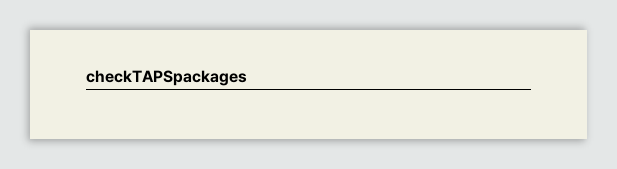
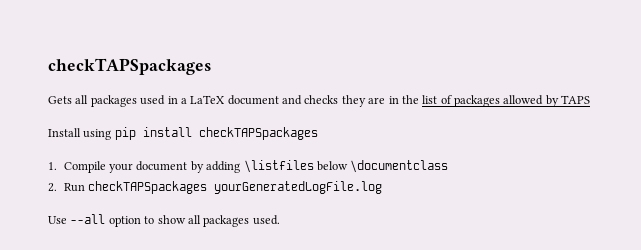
[86,70,247,86] checkTAPSpackages -> [48,58,211,75] [48,95,591,107] [48,127,318,140] [48,160,449,173] [48,181,383,194] [48,214,280,227] checkTAPSpackages // Gets all packages used in a LaTeX document and checks they are in the list of packages allowed by TAPS // Install using pip install checkTAPSpackages // 1. Compile your document by adding \listfiles below \documentclass // 2. Run checkTAPSpackages yourGeneratedLogFile.log // Use --all option to show all packages used.

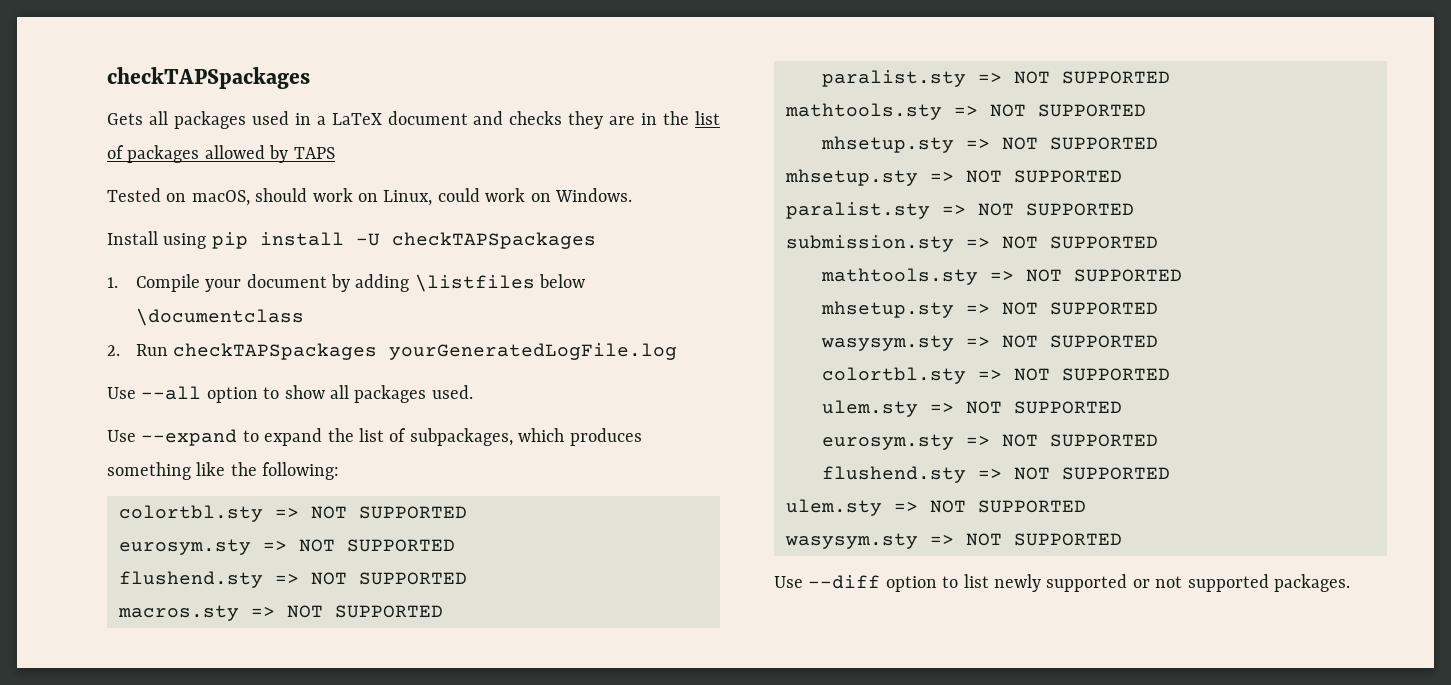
(591, 99) none -> [107,188,632,206] // Tested on macOS, should work on Linux, could work on Windows.
(192, 132) none -> [355,233,380,246] -U
(280, 220) none -> [107,428,642,446] [107,462,340,480] [119,505,467,522] [119,539,455,555] [119,571,467,588] [118,605,443,621] [822,70,1170,87] [785,103,1146,120] [821,136,1158,153] [785,169,1122,186] [786,202,1134,219] [786,235,1158,252] [821,268,1182,285] [821,301,1158,318] [821,335,1158,351] [822,367,1170,384] [822,400,1122,417] [822,434,1158,450] [822,466,1170,483] [786,499,1086,516] [785,533,1122,549] [774,574,1350,592] // Use --expand to expand the list of subpackages, which produces something like the following: // colortbl.sty => NOT SUPPORTED // eurosym.sty => NOT SUPPORTED // flushend.sty => NOT SUPPORTED // macros.sty => NOT SUPPORTED // paralist.sty => NOT SUPPORTED // mathtools.sty => NOT SUPPORTED // mhsetup.sty => NOT SUPPORTED // mhsetup.sty => NOT SUPPORTED // paralist.sty => NOT SUPPORTED // submission.sty => NOT SUPPORTED // mathtools.sty => NOT SUPPORTED // mhsetup.sty => NOT SUPPORTED // wasysym.sty => NOT SUPPORTED // colortbl.sty => NOT SUPPORTED // ulem.sty => NOT SUPPORTED // eurosym.sty => NOT SUPPORTED // flushend.sty => NOT SUPPORTED // ulem.sty => NOT SUPPORTED // wasysym.sty => NOT SUPPORTED // Use --diff option to list newly supported or not supported packages.

